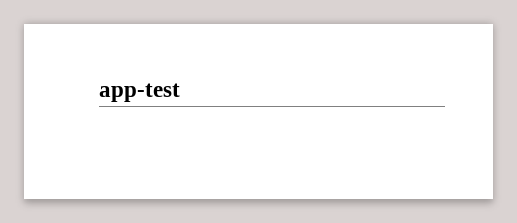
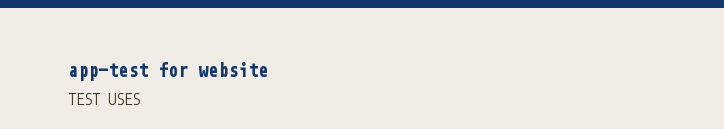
(180, 92) none -> [158,62,268,77] [68,93,140,105] for website // TEST USES

